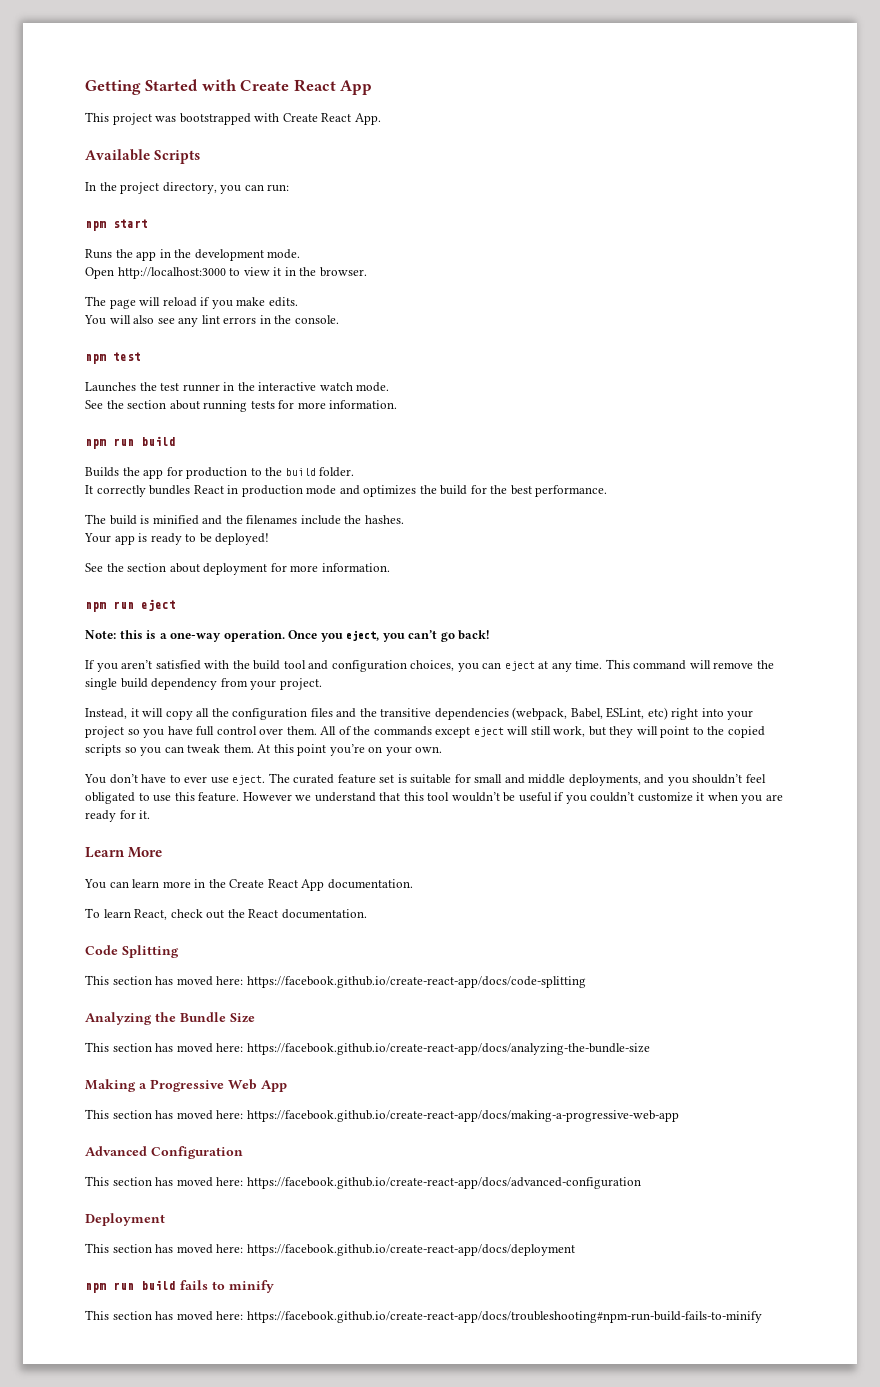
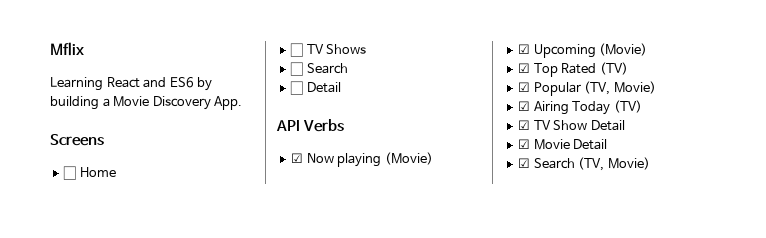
[85,79,373,95] [85,112,381,125] [85,149,201,164] [85,182,290,194] [85,219,148,231] [85,249,301,261] [85,267,367,279] [85,296,298,309] [84,315,339,327] [85,352,141,364] [85,382,390,392] [85,400,398,412] [85,436,176,449] [85,467,355,479] [85,485,608,497] [85,514,404,525] [84,533,270,545] [85,563,390,575] [85,599,176,612] [85,630,490,642] [85,659,774,672] [85,678,322,690] [85,707,754,720] [85,726,765,738] [85,744,443,756] [84,773,766,786] [85,792,783,804] [85,810,151,822] [85,847,163,858] [84,879,413,891] [85,908,367,920] [85,945,179,958] [85,975,586,988] [85,1012,255,1025] [85,1042,650,1055] [85,1079,287,1092] [85,1109,679,1122] [85,1146,243,1159] [85,1176,641,1189] [85,1213,165,1226] [85,1243,575,1256] [85,1280,274,1293] [85,1310,762,1323] Getting Started with Create React App // This project was bootstrapped with Create React App. // Available Scripts // In the project directory, you can run: // npm start // Runs the app in the development mode. // Open http://localhost:3000 to view it in the browser. // The page will reload if you make edits. // You will also see any lint errors in the console. // npm test // Launches the test runner in the interactive watch mode. // See the section about running tests for more information. // npm run build // Builds the app for production to the build folder. // It correctly bundles React in production mode and optimizes the build for the best performance. // The build is minified and the filenames include the hashes. // Your app is ready to be deployed! // See the section about deployment for more information. // npm run eject // Note: this is a one-way operation. Once you eject, you can’t go back! // If you aren’t satisfied with the build tool and configuration choices, you can eject at any time. This command will remove the single build dependency from your project. // Instead, it will copy all the configuration files and the transitive dependencies (webpack, Babel, ESLint, etc) right into your project so you have full control over them. All of the commands except eject will still work, but they will point to the copied scripts so you can tweak them. At this point you’re on your own. // You don’t have to ever use eject. The curated feature set is suitable for small and middle deployments, and you shouldn’t feel obligated to use this feature. However we understand that this tool wouldn’t be useful if you couldn’t customize it when you are ready for it. // Learn More // You can learn more in the Create React App documentation. // To learn React, check out the React documentation. // Code Splitting // This section has moved here: https://facebook.github.io/create-react-app/docs/code-splitting // Analyzing the Bundle Size // This section has moved here: https://facebook.github.io/create-react-app/docs/analyzing-the-bundle-size // Making a Progressive Web App // This section has moved here: https://facebook.github.io/create-react-app/docs/making-a-progressive-web-app // Advanced Configuration // This section has moved here: https://facebook.github.io/create-react-app/docs/advanced-configuration // Deployment // This section has moved here: https://facebook.github.io/create-react-app/docs/deployment // npm run build fails to minify // This section has moved here: https://facebook.github.io/create-react-app/docs/troubleshooting#npm-run-build-fails-to-minify -> [50,42,84,56] [50,77,213,91] [50,96,243,110] [50,134,104,146] [63,166,116,180] [290,43,367,57] [290,62,348,76] [290,81,341,95] [276,119,344,132] [291,152,433,167] [518,43,648,58] [518,62,628,77] [518,81,656,96] [518,100,642,115] [518,120,625,131] [518,139,608,150] [518,157,650,171] Mflix // Learning React and ES6 by building a Movie Discovery App. // Screens // ☐ Home // ☐ TV Shows // ☐ Search // ☐ Detail // API Verbs // ☑ Now playing (Movie) // ☑ Upcoming (Movie) // ☑ Top Rated (TV) // ☑ Popular (TV, Movie) // ☑ Airing Today (TV) // ☑ TV Show Detail // ☑ Movie Detail // ☑ Search (TV, Movie)

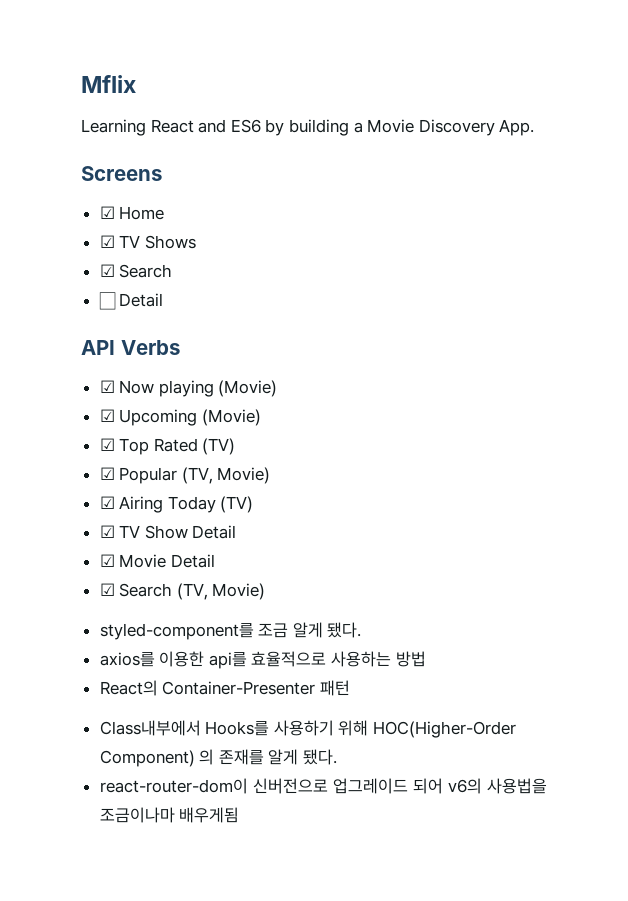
[63,166,77,180] ☐ -> [99,206,115,219] ☑
[290,43,304,57] ☐ -> [99,235,115,248] ☑
[290,62,304,76] ☐ -> [99,264,115,277] ☑
(650, 163) none -> [99,622,362,640] [99,651,426,669] [99,680,350,696] [99,720,517,738] [99,749,338,767] [99,778,547,794] [99,807,240,823] // styled-component를 조금 알게 됐다. // axios를 이용한 api를 효율적으로 사용하는 방법 // React의 Container-Presenter 패턴 // Class내부에서 Hooks를 사용하기 위해 HOC(Higher-Order Component) 의 존재를 알게 됐다. // react-router-dom이 신버전으로 업그레이드 되어 v6의 사용법을 조금이나마 배우게됨

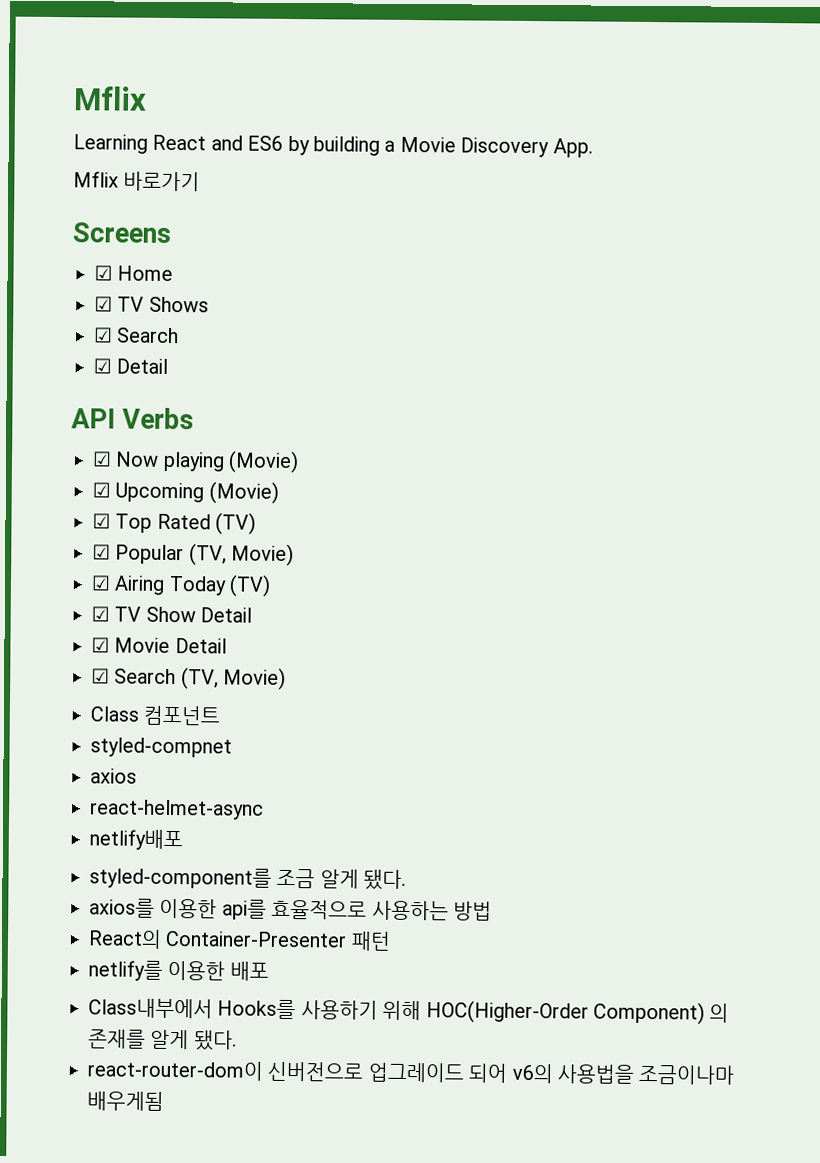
(535, 127) none -> [73,171,201,192] // Mflix 바로가기
[98,292,116,310] ☐ -> [93,358,112,374] ☑
(266, 591) none -> [90,705,221,726] [90,737,232,758] [90,768,137,784] [90,799,264,820] [89,829,183,851] // Class 컴포넌트 // styled-compnet // axios // react-helmet-async // netlify배포
(350, 688) none -> [88,960,269,981] // netlify를 이용한 배포

